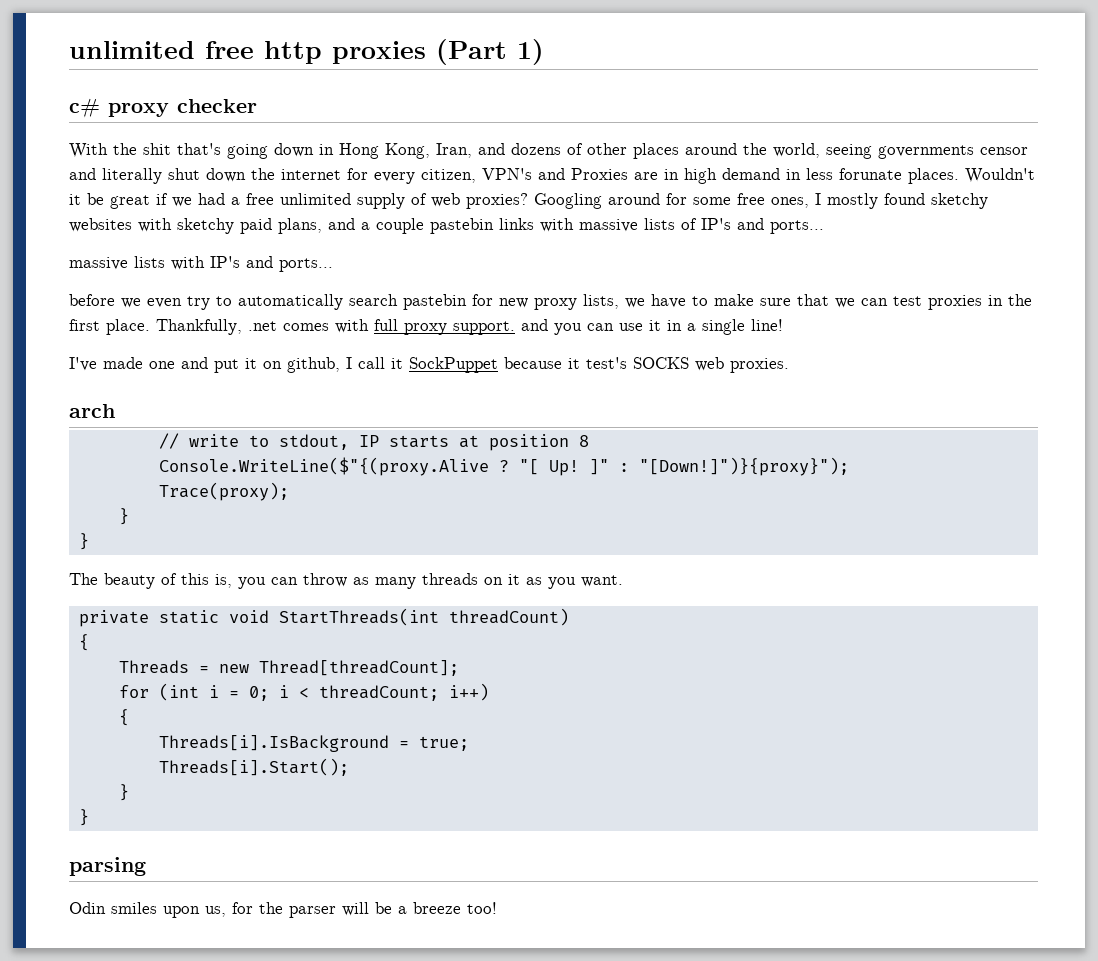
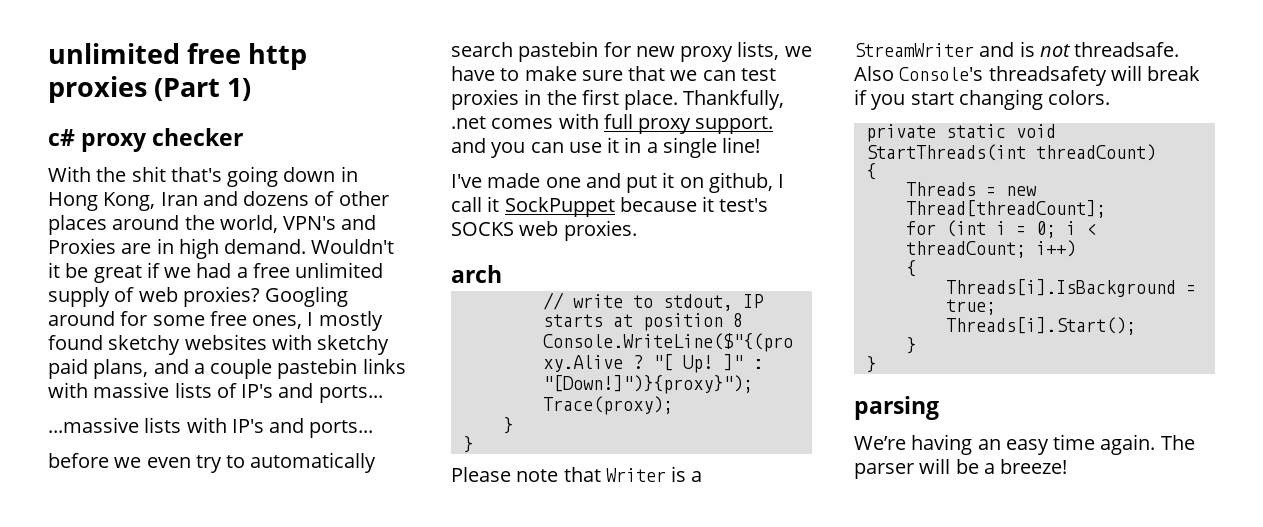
[436,143,472,158] Iran, -> [160,192,198,206] Iran
[826,144,1028,159] [69,168,476,184] seeing governments censor and literally shut down the internet for every citizen, -> (278, 224) none
[722,168,959,184] demand in less forunate places. -> [224,239,307,254] demand.
[69,257,128,270] massive -> [48,417,139,433] ...massive
[69,573,623,589] The beauty of this is, you can throw as many threads on it as you want. -> [451,466,703,482] [854,41,1180,57] [854,65,1201,86] [854,89,1111,110] Please note that Writer is a StreamWriter and is not threadsafe. Also Console's threadsafety will break if you start changing colors.
[69,902,283,918] Odin smiles upon us, for the -> [854,434,1195,455] We’re having an easy time again. The
[413,902,497,914] breeze too! -> [1000,459,1068,474] breeze!

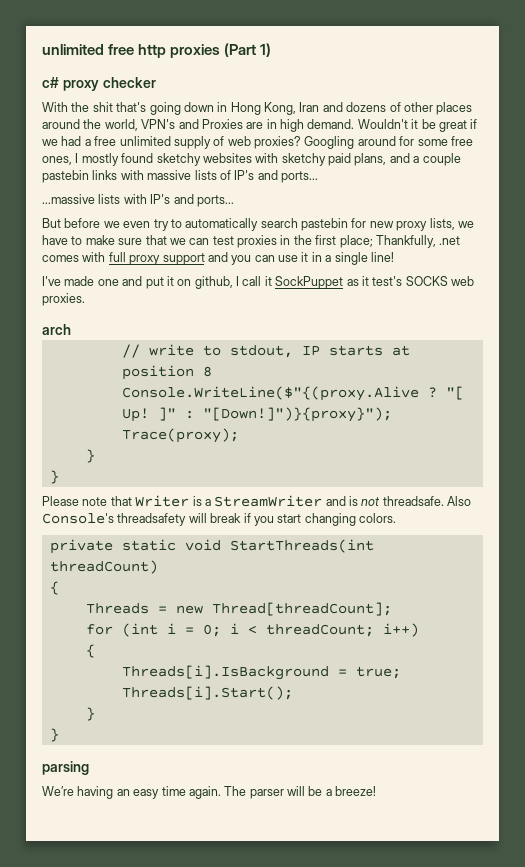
(374, 429) none -> [42,218,61,228] But
[624,90,679,110] place. -> [339,235,373,248] place;
[695,116,774,134] support. -> [162,253,205,265] support
[619,197,697,212] because -> [346,279,359,286] as

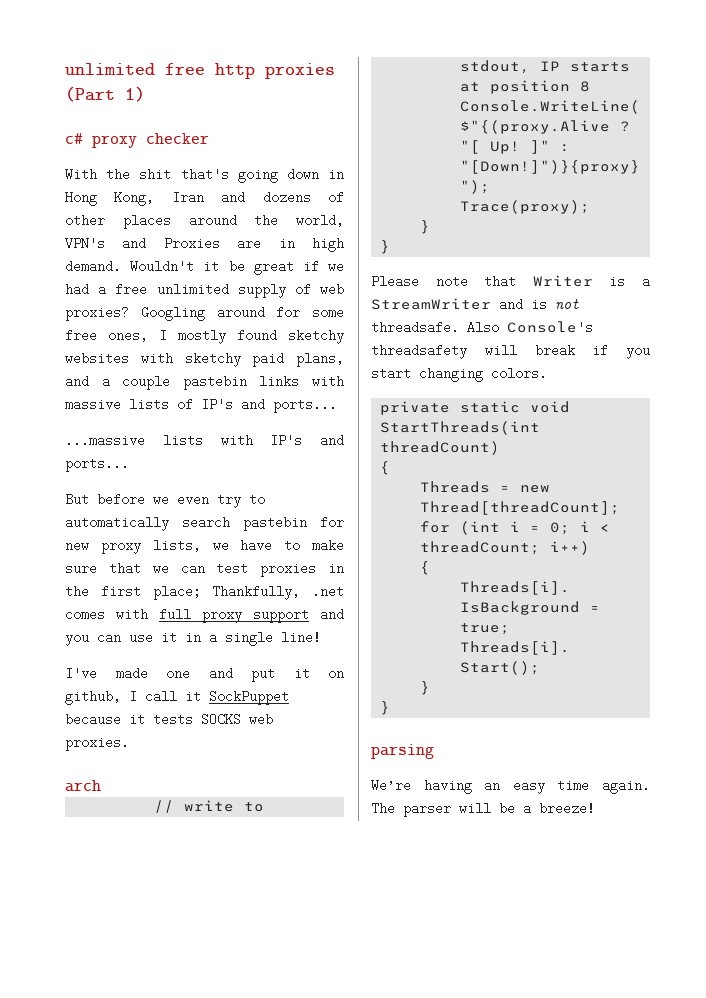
[346,276,403,286] as it test's -> [65,713,193,726] because it tests

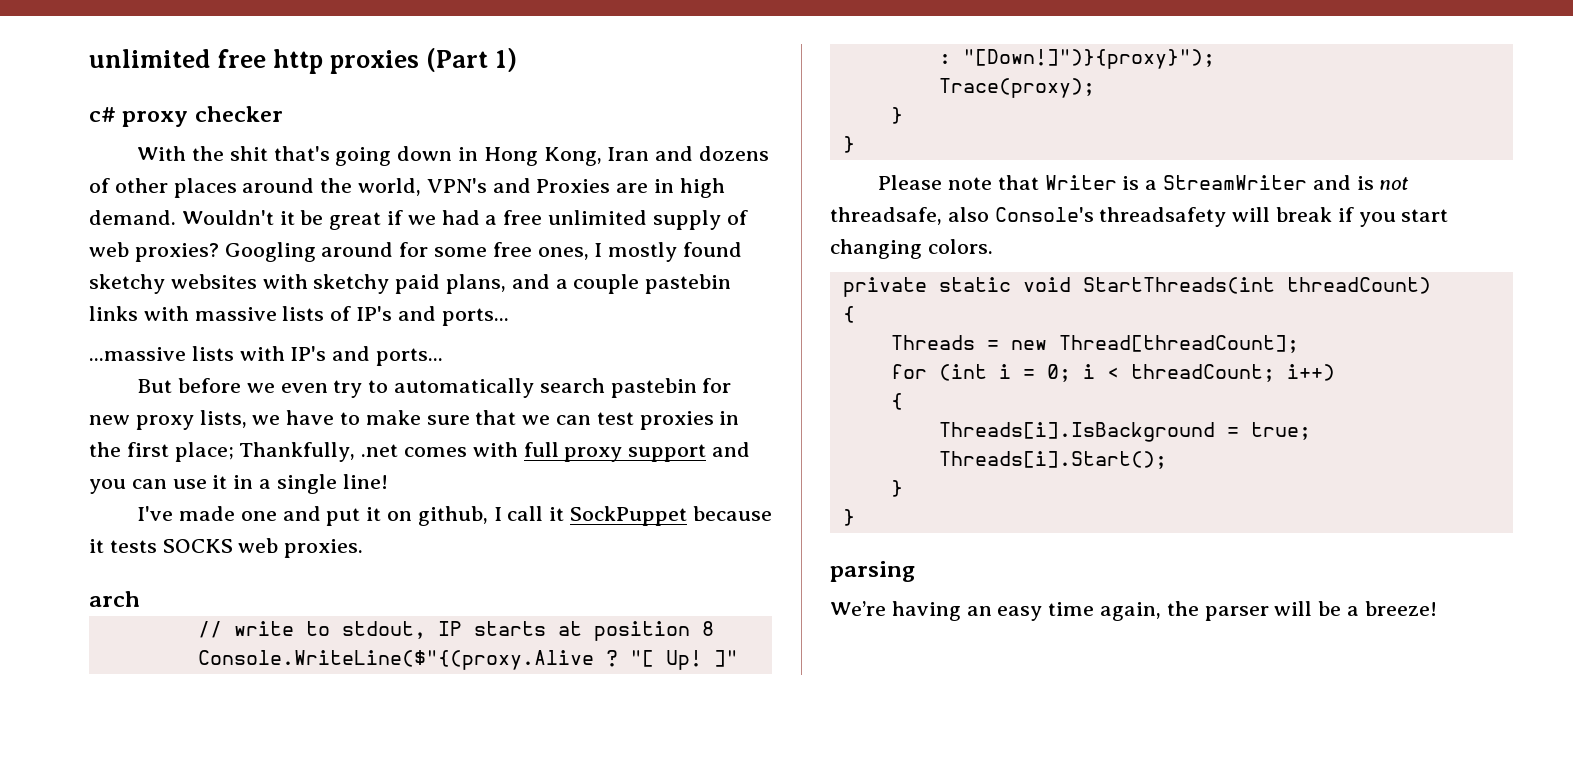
[371,321,499,334] threadsafe. Also -> [830,207,989,225] threadsafe, also
[602,779,650,794] [371,802,395,815] again. The -> [1100,601,1199,621] again, the

